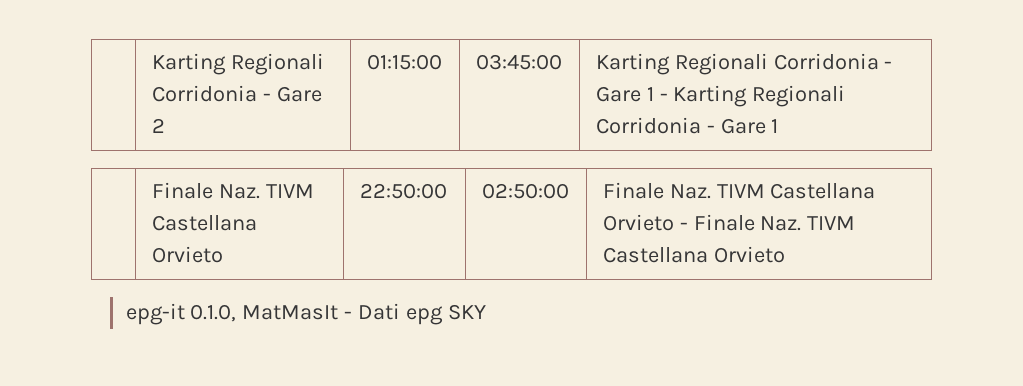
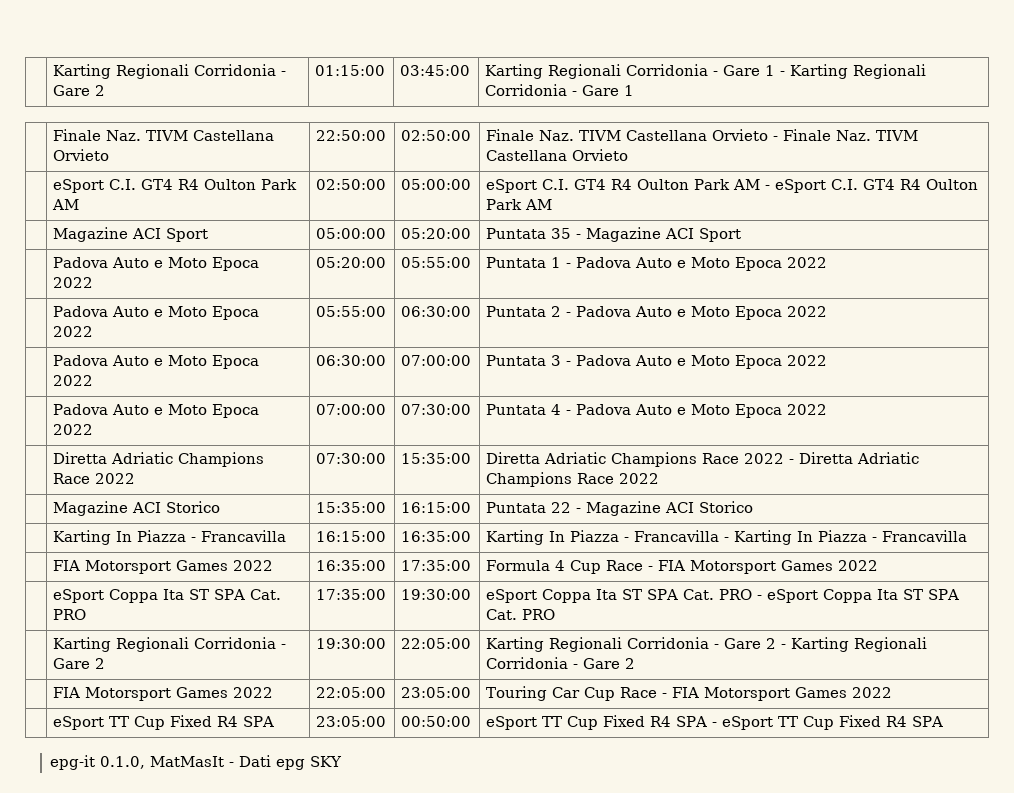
(785, 254) none -> [53,179,298,193] [52,199,80,210] [316,179,387,190] [401,179,472,190] [486,179,979,193] [486,199,553,210] [53,227,209,242] [316,228,387,239] [401,228,472,239] [486,227,742,242] [53,257,260,271] [53,277,94,288] [316,257,387,268] [401,257,472,268] [486,257,828,271] [53,306,260,320] [53,326,94,337] [316,306,387,317] [401,306,472,317] [486,306,828,320] [53,355,260,369] [53,375,94,386] [316,355,387,366] [401,355,472,366] [486,355,828,369] [53,404,260,418] [53,424,94,435] [316,404,387,415] [401,404,472,415] [486,404,828,418] [53,452,265,467] [53,473,136,484] [316,453,387,464] [401,453,472,464] [486,452,920,467] [486,472,660,487] [53,501,221,516] [316,502,387,513] [401,502,472,513] [486,501,754,516] [53,530,287,545] [316,531,387,542] [401,531,472,542] [486,530,968,545] [53,560,274,574] [316,560,387,571] [401,560,472,571] [486,560,879,574] [53,589,282,603] [53,609,87,620] [316,589,387,600] [401,589,472,600] [486,589,960,603] [486,609,556,620] [53,637,287,652] [53,658,106,669] [316,638,387,649] [401,638,472,649] [486,637,928,652] [486,657,636,669] [53,687,274,701] [316,687,387,698] [401,687,472,698] [486,686,893,701] [53,715,275,730] [316,716,387,727] [401,716,472,727] [486,715,944,730] // | eSport C.I. GT4 R4 Oulton Park AM | 02:50:00 | 05:00:00 | eSport C.I. GT4 R4 Oulton Park AM - eSport C.I. GT4 R4 Oulton Park AM // | Magazine ACI Sport | 05:00:00 | 05:20:00 | Puntata 35 - Magazine ACI Sport // | Padova Auto e Moto Epoca 2022 | 05:20:00 | 05:55:00 | Puntata 1 - Padova Auto e Moto Epoca 2022 // | Padova Auto e Moto Epoca 2022 | 05:55:00 | 06:30:00 | Puntata 2 - Padova Auto e Moto Epoca 2022 // | Padova Auto e Moto Epoca 2022 | 06:30:00 | 07:00:00 | Puntata 3 - Padova Auto e Moto Epoca 2022 // | Padova Auto e Moto Epoca 2022 | 07:00:00 | 07:30:00 | Puntata 4 - Padova Auto e Moto Epoca 2022 // | Diretta Adriatic Champions Race 2022 | 07:30:00 | 15:35:00 | Diretta Adriatic Champions Race 2022 - Diretta Adriatic Champions Race 2022 // | Magazine ACI Storico | 15:35:00 | 16:15:00 | Puntata 22 - Magazine ACI Storico // | Karting In Piazza - Francavilla | 16:15:00 | 16:35:00 | Karting In Piazza - Francavilla - Karting In Piazza - Francavilla // | FIA Motorsport Games 2022 | 16:35:00 | 17:35:00 | Formula 4 Cup Race - FIA Motorsport Games 2022 // | eSport Coppa Ita ST SPA Cat. PRO | 17:35:00 | 19:30:00 | eSport Coppa Ita ST SPA Cat. PRO - eSport Coppa Ita ST SPA Cat. PRO // | Karting Regionali Corridonia - Gare 2 | 19:30:00 | 22:05:00 | Karting Regionali Corridonia - Gare 2 - Karting Regionali Corridonia - Gare 2 // | FIA Motorsport Games 2022 | 22:05:00 | 23:05:00 | Touring Car Cup Race - FIA Motorsport Games 2022 // | eSport TT Cup Fixed R4 SPA | 23:05:00 | 00:50:00 | eSport TT Cup Fixed R4 SPA - eSport TT Cup Fixed R4 SPA

